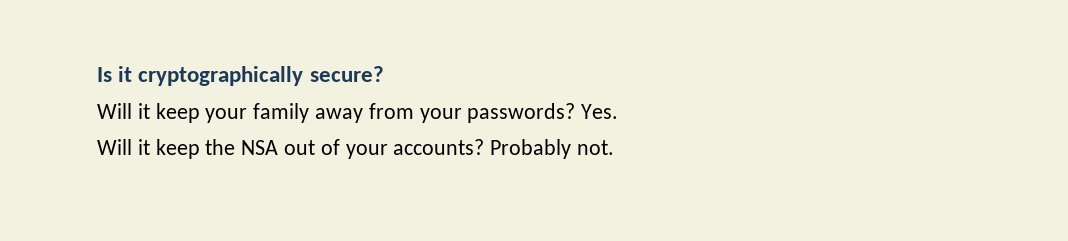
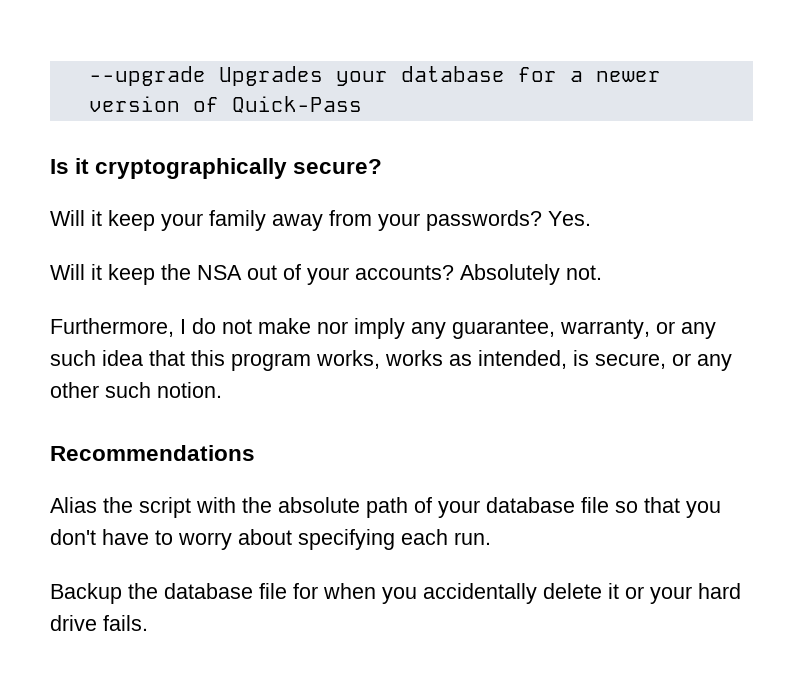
(97, 74) none -> [88,66,661,86] [88,96,362,113] --upgrade Upgrades your database for a newer version of Quick-Pass //
[490,139,572,159] Probably -> [460,264,560,285] Absolutely
(615, 147) none -> [50,318,716,339] [50,350,732,371] [50,382,222,398] [50,445,255,461] [50,497,721,518] [50,529,491,550] [50,583,741,604] [50,615,148,631] // Furthermore, I do not make nor imply any guarantee, warranty, or any such idea that this program works, works as intended, is secure, or any other such notion. // Recommendations // Alias the script with the absolute path of your database file so that you don't have to worry about specifying each run. // Backup the database file for when you accidentally delete it or your hard drive fails.

